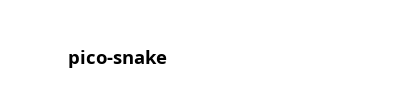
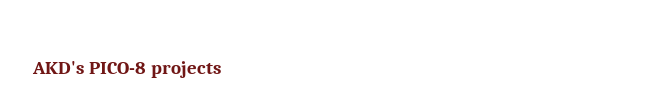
[68,50,167,68] pico-snake -> [32,61,221,78] AKD's PICO-8 projects

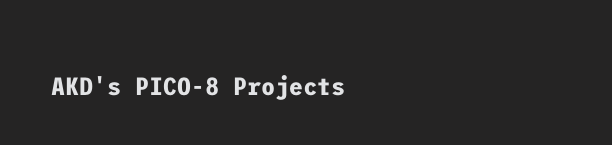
[150,61,221,78] projects -> [233,75,345,100] Projects

